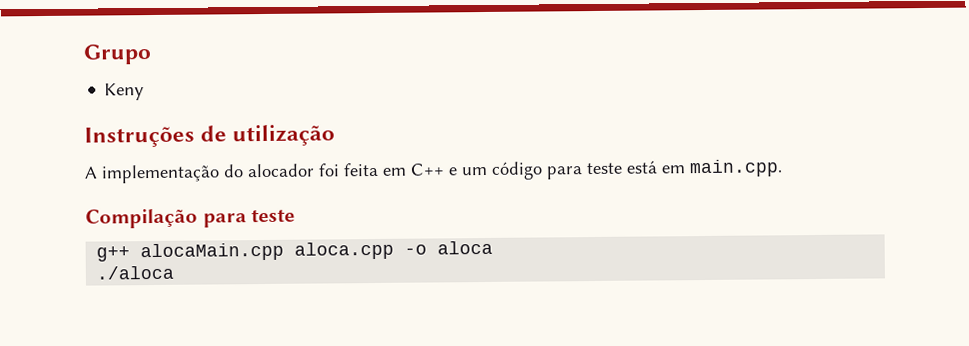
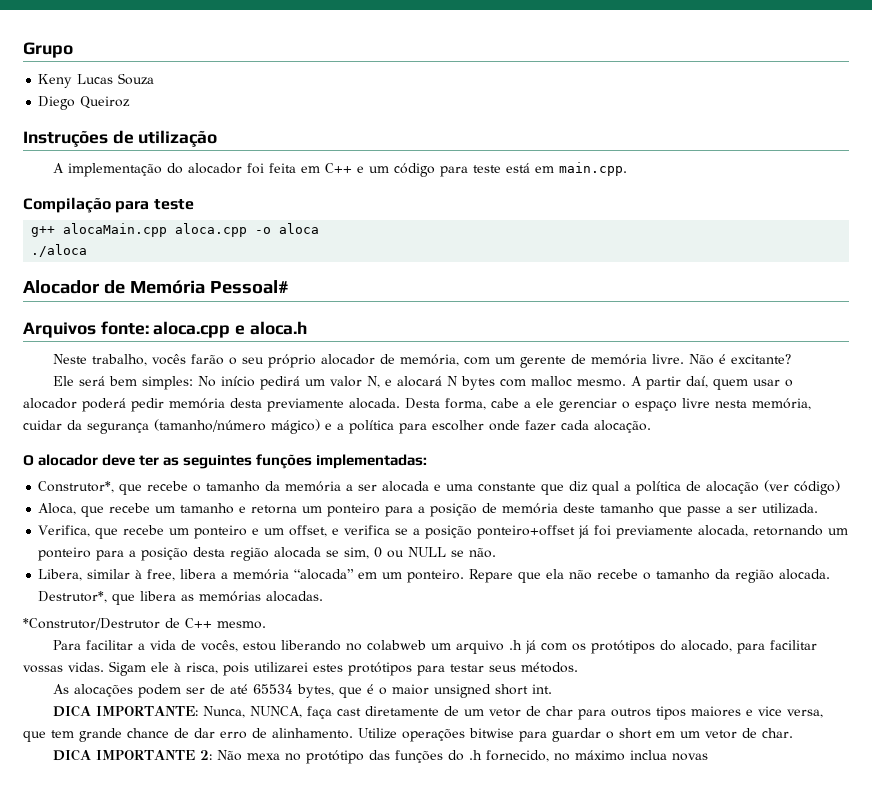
(145, 92) none -> [77,73,155,85] [38,96,131,110] Lucas Souza // Diego Queiroz
(175, 272) none -> [23,280,289,294] [23,321,307,338] [52,354,791,368] [52,376,793,390] [23,398,811,412] [23,419,651,434] [23,454,428,469] [38,480,841,495] [38,503,819,517] [38,525,849,539] [38,547,497,561] [38,569,831,583] [38,591,324,605] [23,618,266,630] [52,640,817,654] [23,661,578,676] [52,684,552,698] [52,705,823,720] [23,728,793,742] [52,749,708,764] // Alocador de Memória Pessoal# // Arquivos fonte: aloca.cpp e aloca.h // Neste trabalho, vocês farão o seu próprio alocador de memória, com um gerente de memória livre. Não é excitante? // Ele será bem simples: No início pedirá um valor N, e alocará N bytes com malloc mesmo. A partir daí, quem usar o alocador poderá pedir memória desta previamente alocada. Desta forma, cabe a ele gerenciar o espaço livre nesta memória, cuidar da segurança (tamanho/número mágico) e a política para escolher onde fazer cada alocação. // O alocador deve ter as seguintes funções implementadas: // Construtor*, que recebe o tamanho da memória a ser alocada e uma constante que diz qual a política de alocação (ver código) // Aloca, que recebe um tamanho e retorna um ponteiro para a posição de memória deste tamanho que passe a ser utilizada. // Verifica, que recebe um ponteiro e um offset, e verifica se a posição ponteiro+offset já foi previamente alocada, retornando um ponteiro para a posição desta região alocada se sim, 0 ou NULL se não. // Libera, similar à free, libera a memória “alocada” em um ponteiro. Repare que ela não recebe o tamanho da região alocada. Destrutor*, que libera as memórias alocadas. // *Construtor/Destrutor de C++ mesmo. // Para facilitar a vida de vocês, estou liberando no colabweb um arquivo .h já com os protótipos do alocado, para facilitar vossas vidas. Sigam ele à risca, pois utilizarei estes protótipos para testar seus métodos. // As alocações podem ser de até 65534 bytes, que é o maior unsigned short int. // DICA IMPORTANTE: Nunca, NUNCA, faça cast diretamente de um vetor de char para outros tipos maiores e vice versa, que tem grande chance de dar erro de alinhamento. Utilize operações bitwise para guardar o short em um vetor de char. // DICA IMPORTANTE 2: Não mexa no protótipo das funções do .h fornecido, no máximo inclua novas

